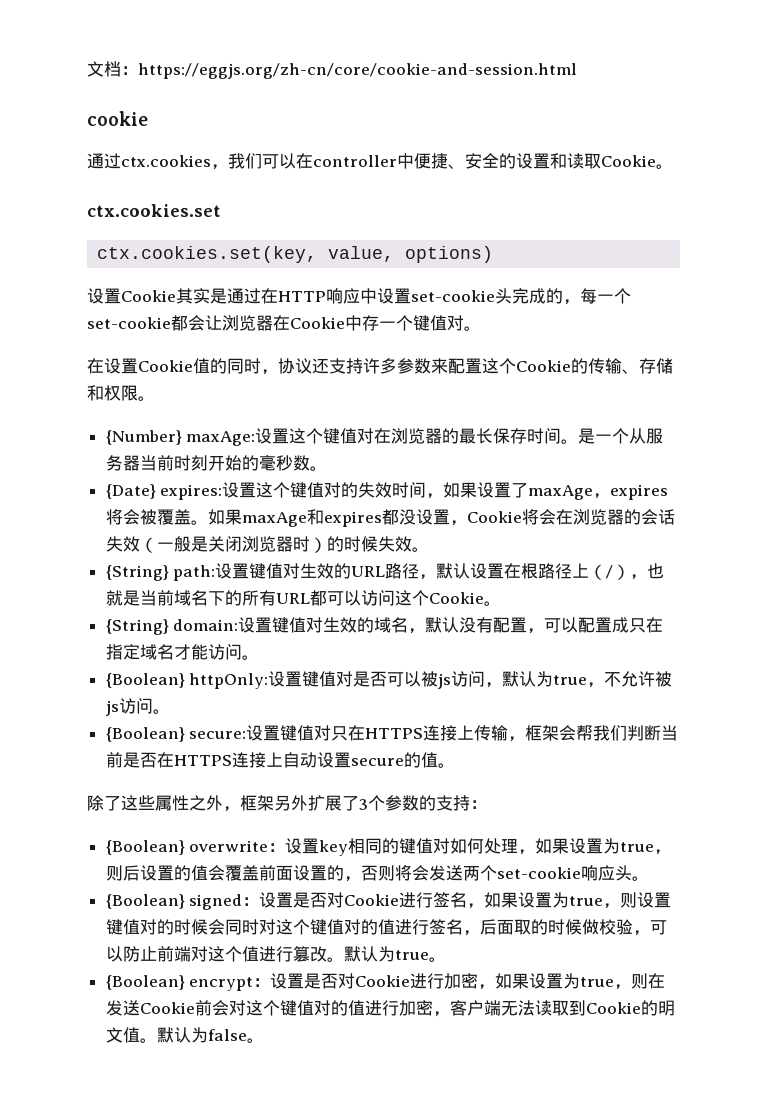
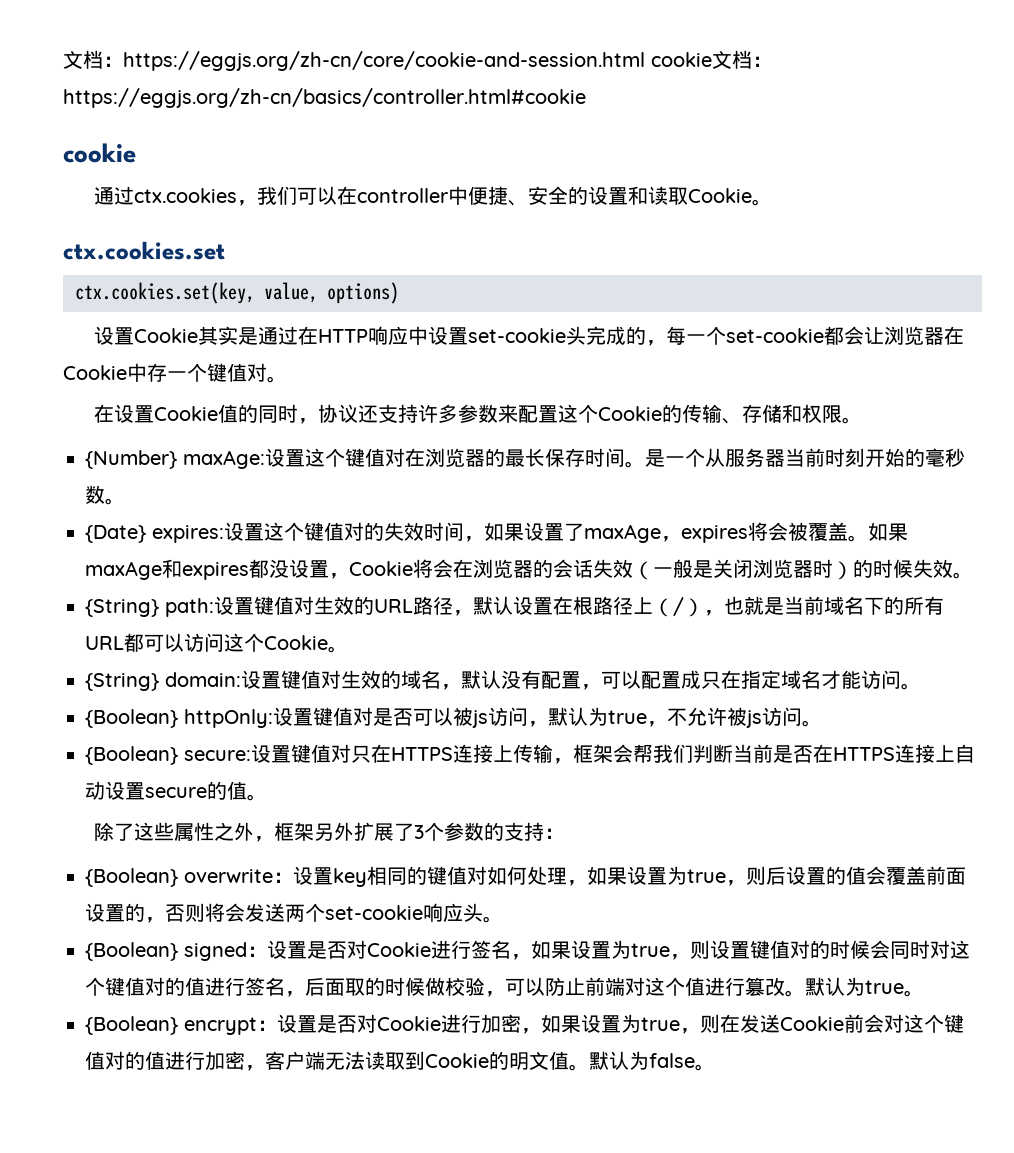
(577, 71) none -> [651,50,772,69] [63,88,586,108] cookie文档：https://eggjs.org/zh-cn/basics/controller.html#cookie

